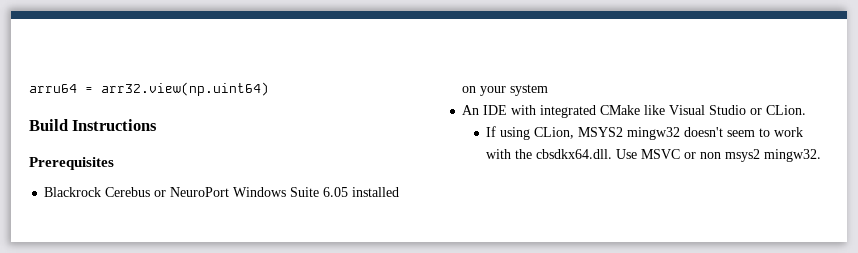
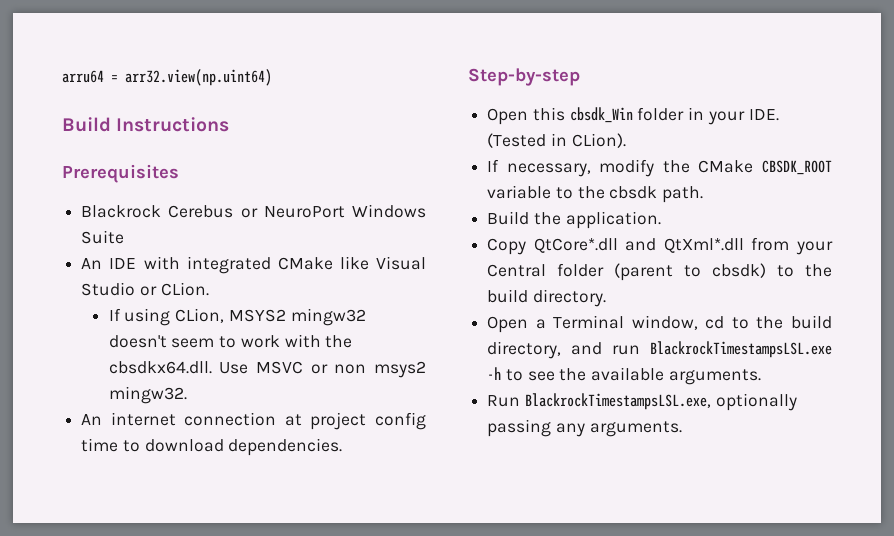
[323,187,400,197] [462,84,549,96] 6.05 installed on your system -> (125, 237) none
(822, 155) none -> [81,412,427,430] [81,438,343,456] [468,68,580,86] [487,107,779,125] [487,133,626,148] [487,159,832,177] [487,185,704,203] [487,211,661,229] [487,237,833,255] [487,263,832,281] [487,289,606,307] [487,315,832,333] [487,341,832,359] [487,367,761,385] [487,393,797,411] [487,419,682,437] // An internet connection at project config time to download dependencies. // Step-by-step // Open this cbsdk_Win folder in your IDE. (Tested in CLion). // If necessary, modify the CMake CBSDK_ROOT variable to the cbsdk path. // Build the application. // Copy QtCore*.dll and QtXml*.dll from your Central folder (parent to cbsdk) to the build directory. // Open a Terminal window, cd to the build directory, and run BlackrockTimestampsLSL.exe -h to see the available arguments. // Run BlackrockTimestampsLSL.exe, optionally passing any arguments.

